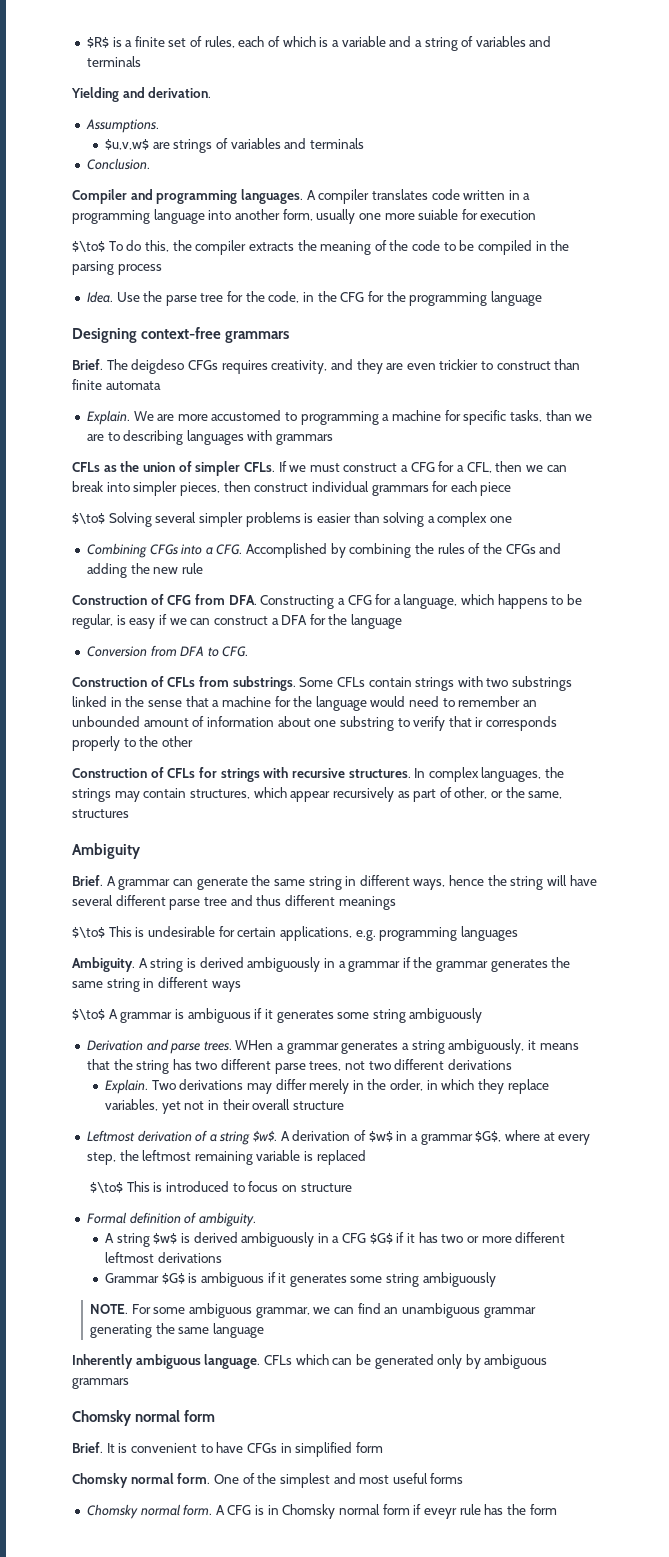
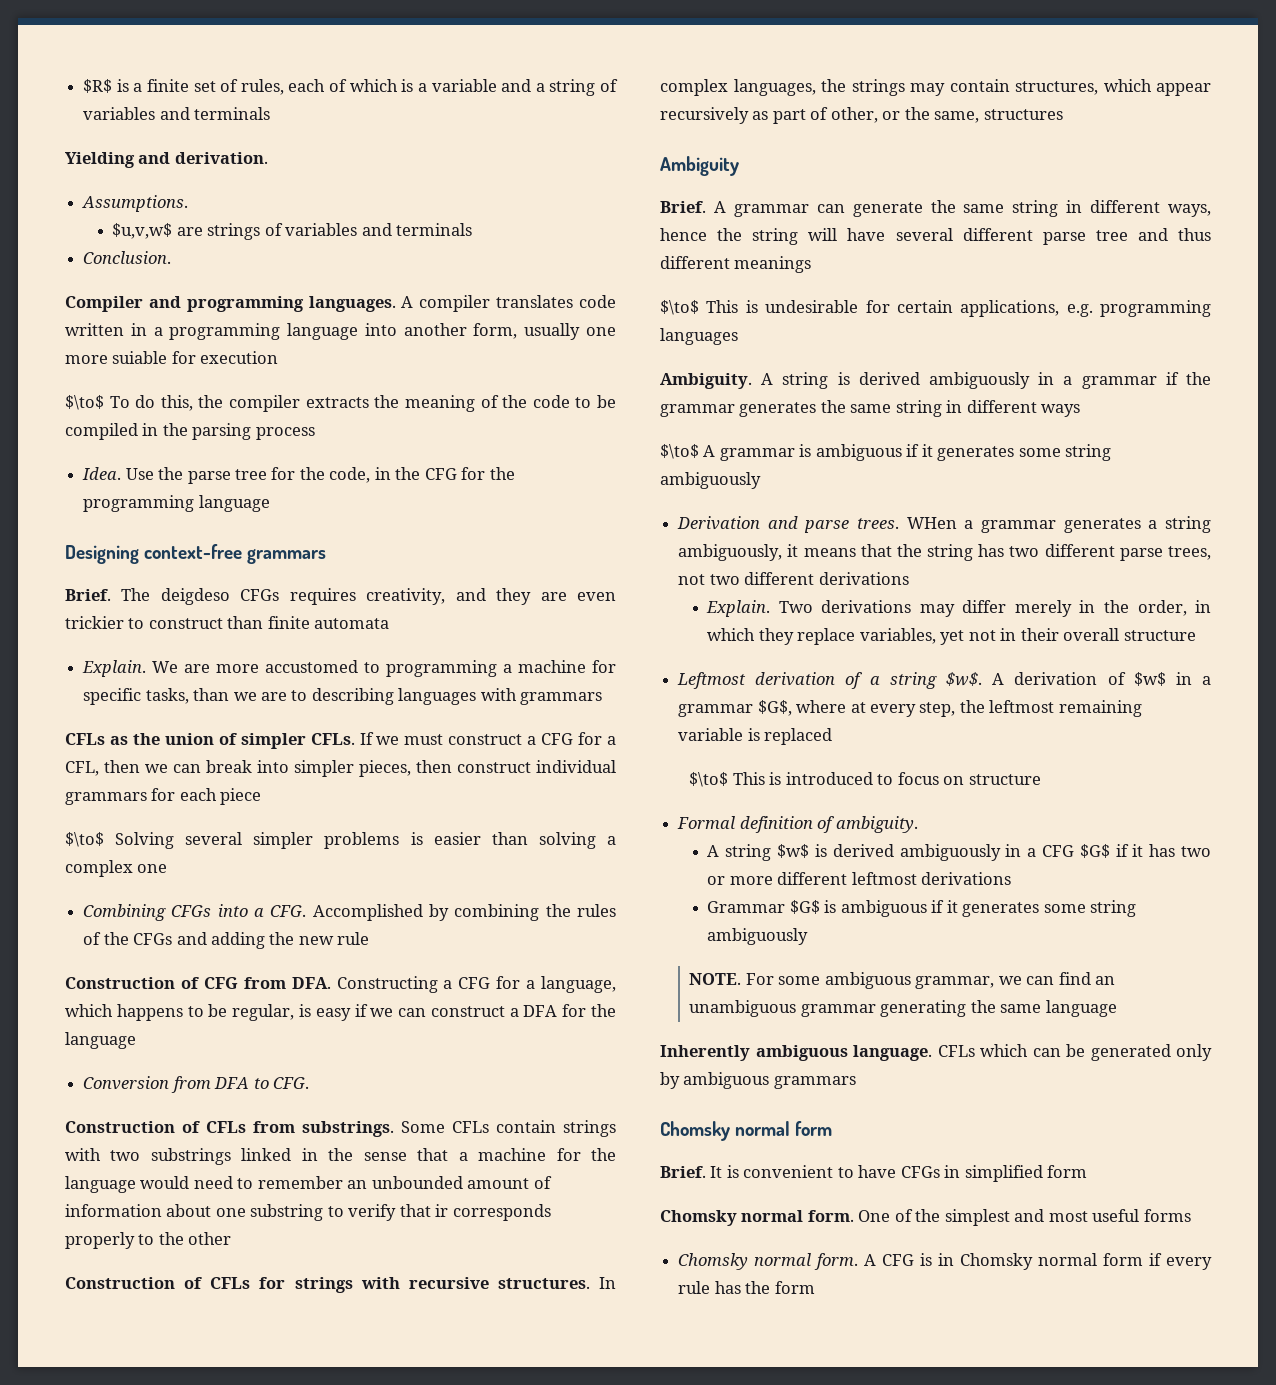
[423,1508,457,1519] eveyr -> [1166,1257,1212,1270] every

